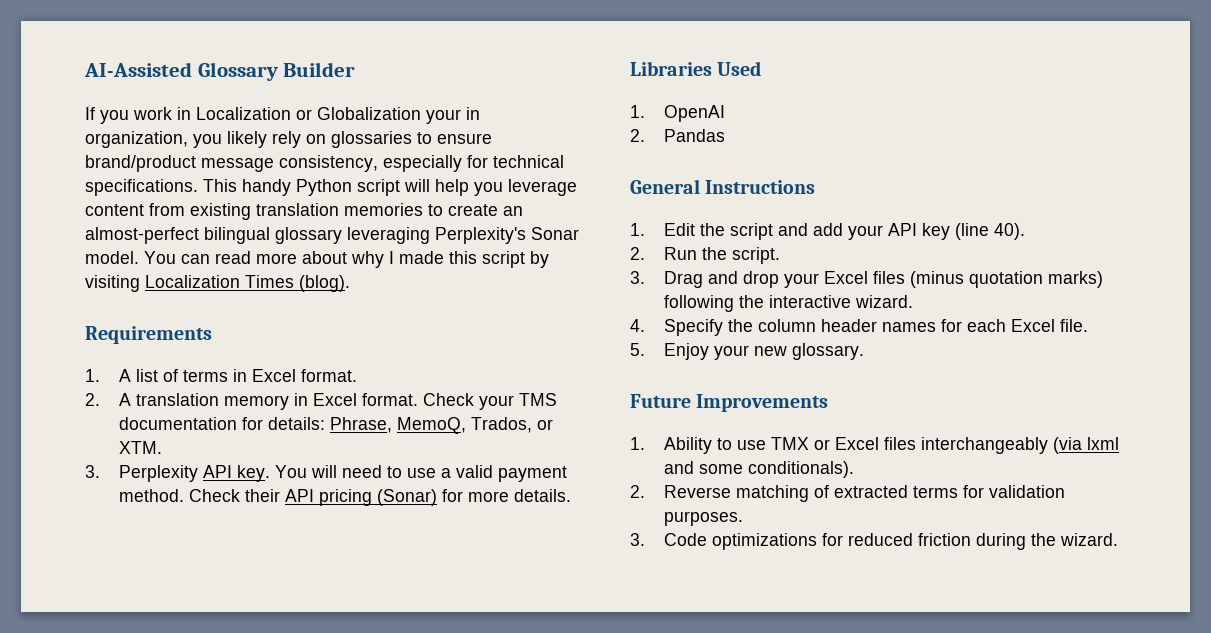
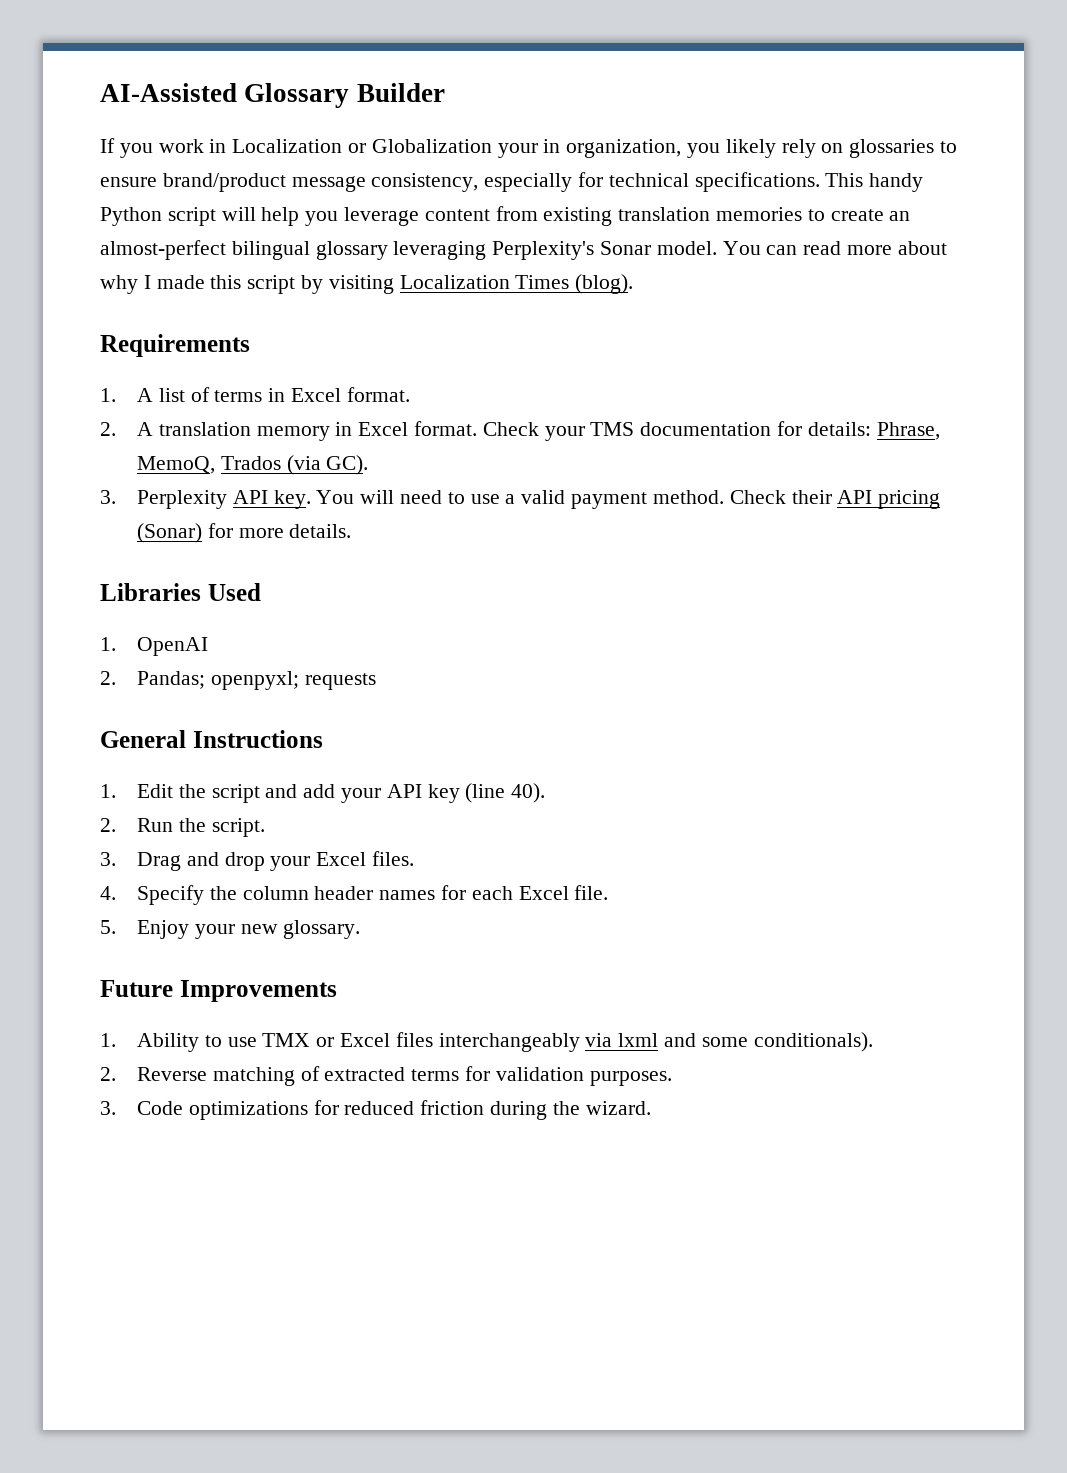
[471,417,554,433] [119,441,163,454] Trados, or XTM. -> [220,455,369,475] Trados (via GC).
[664,129,726,142] Pandas -> [137,671,376,690] Pandas; openpyxl; requests
[873,271,1104,288] [664,295,914,312] files (minus quotation marks) following the interactive wizard. -> [372,851,415,866] files.
[1053,437,1083,454] (via -> [585,1033,613,1047] via

